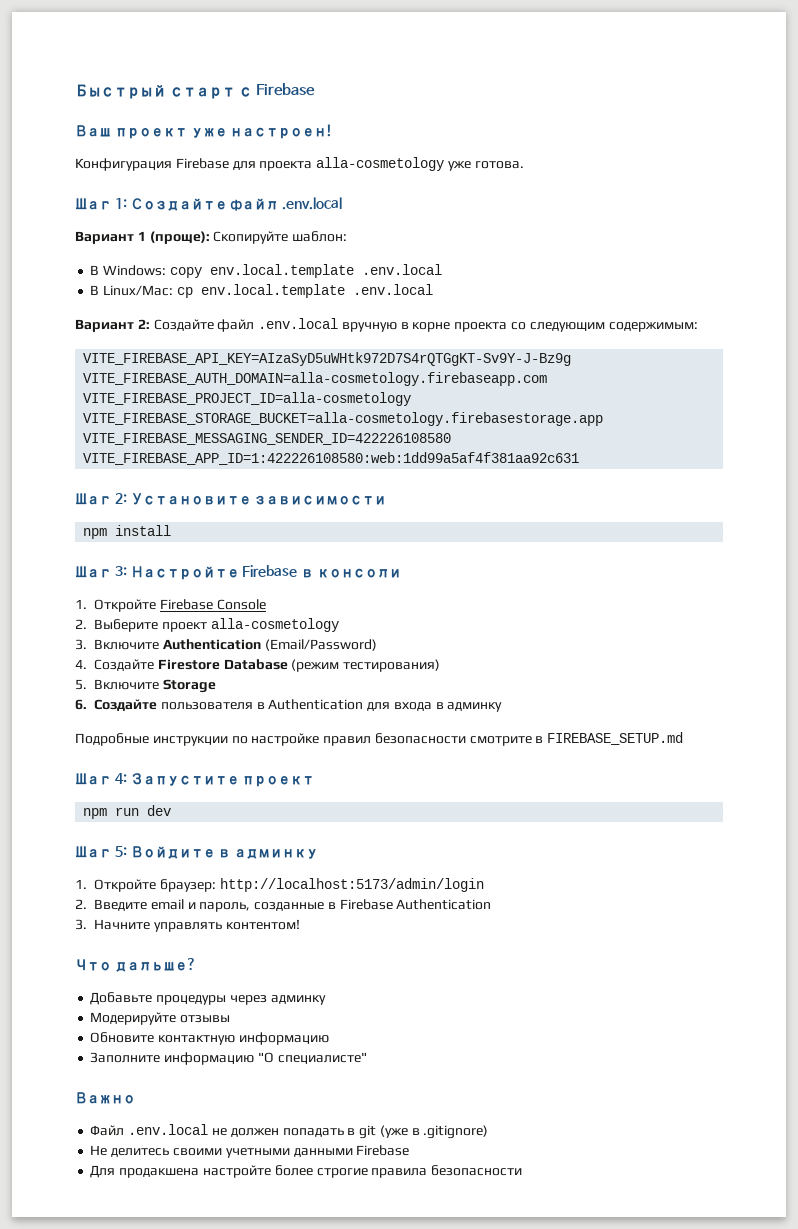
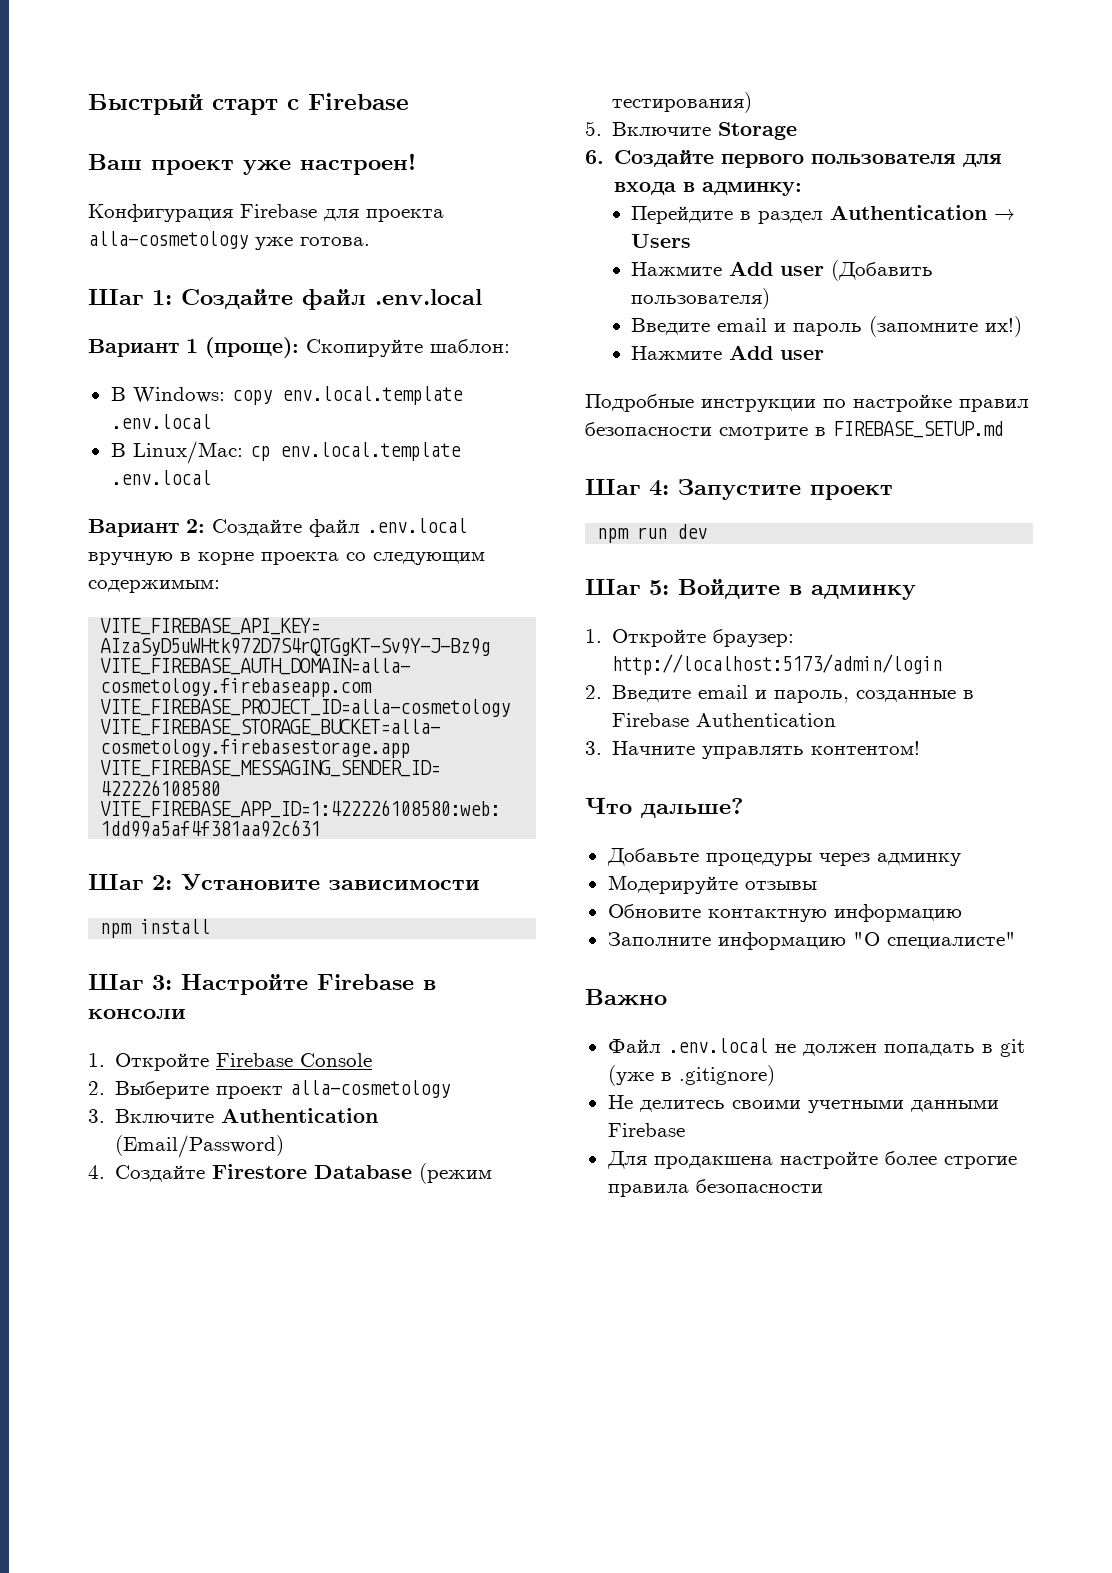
[160,699,503,712] пользователя в Authentication для входа в админку -> [721,154,1003,168] [614,182,803,196] [631,205,1016,224] [631,234,692,248] [631,260,934,281] [631,288,771,309] [631,316,1023,337] [631,345,825,360] первого пользователя для входа в админку: // Перейдите в раздел Authentication → Users // Нажмите Add user (Добавить пользователя) // Введите email и пароль (запомните их!) // Нажмите Add user

